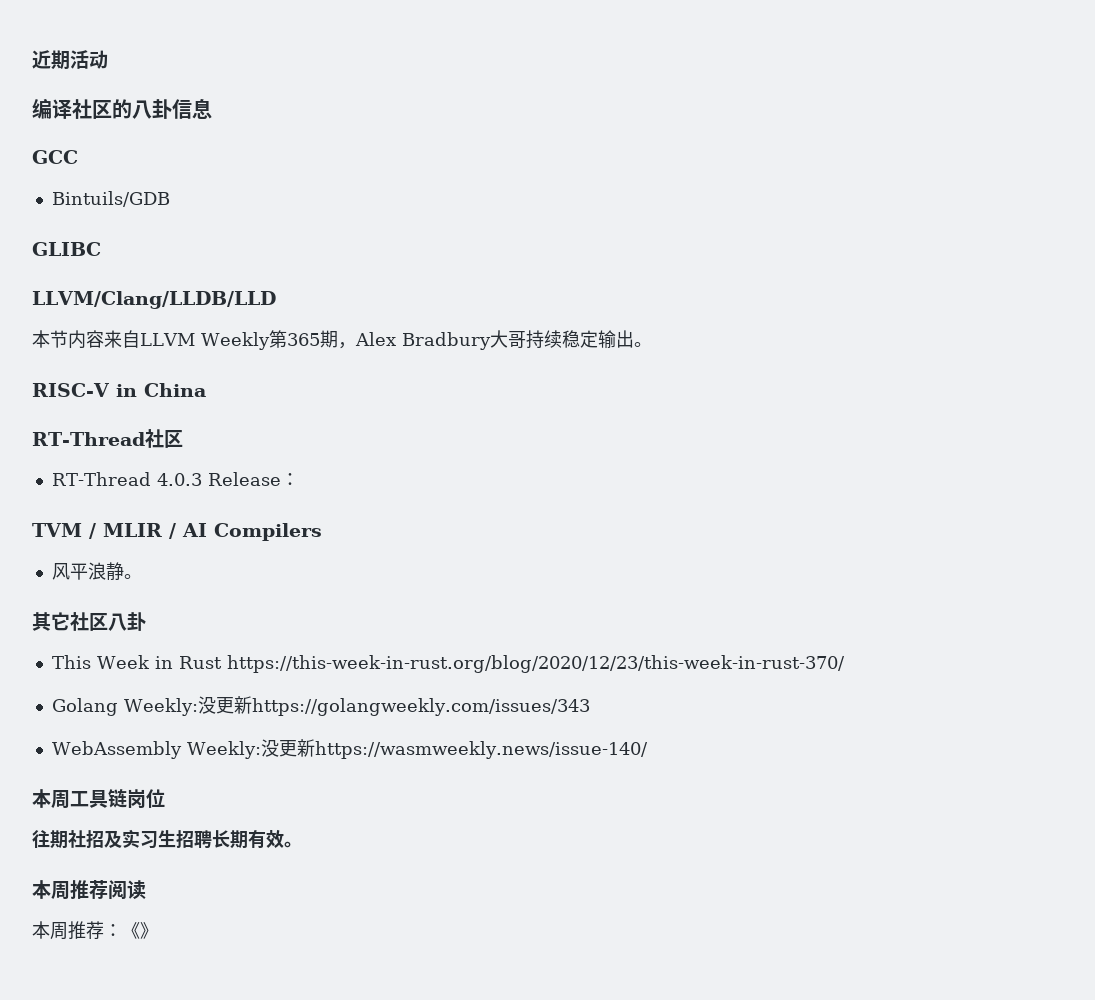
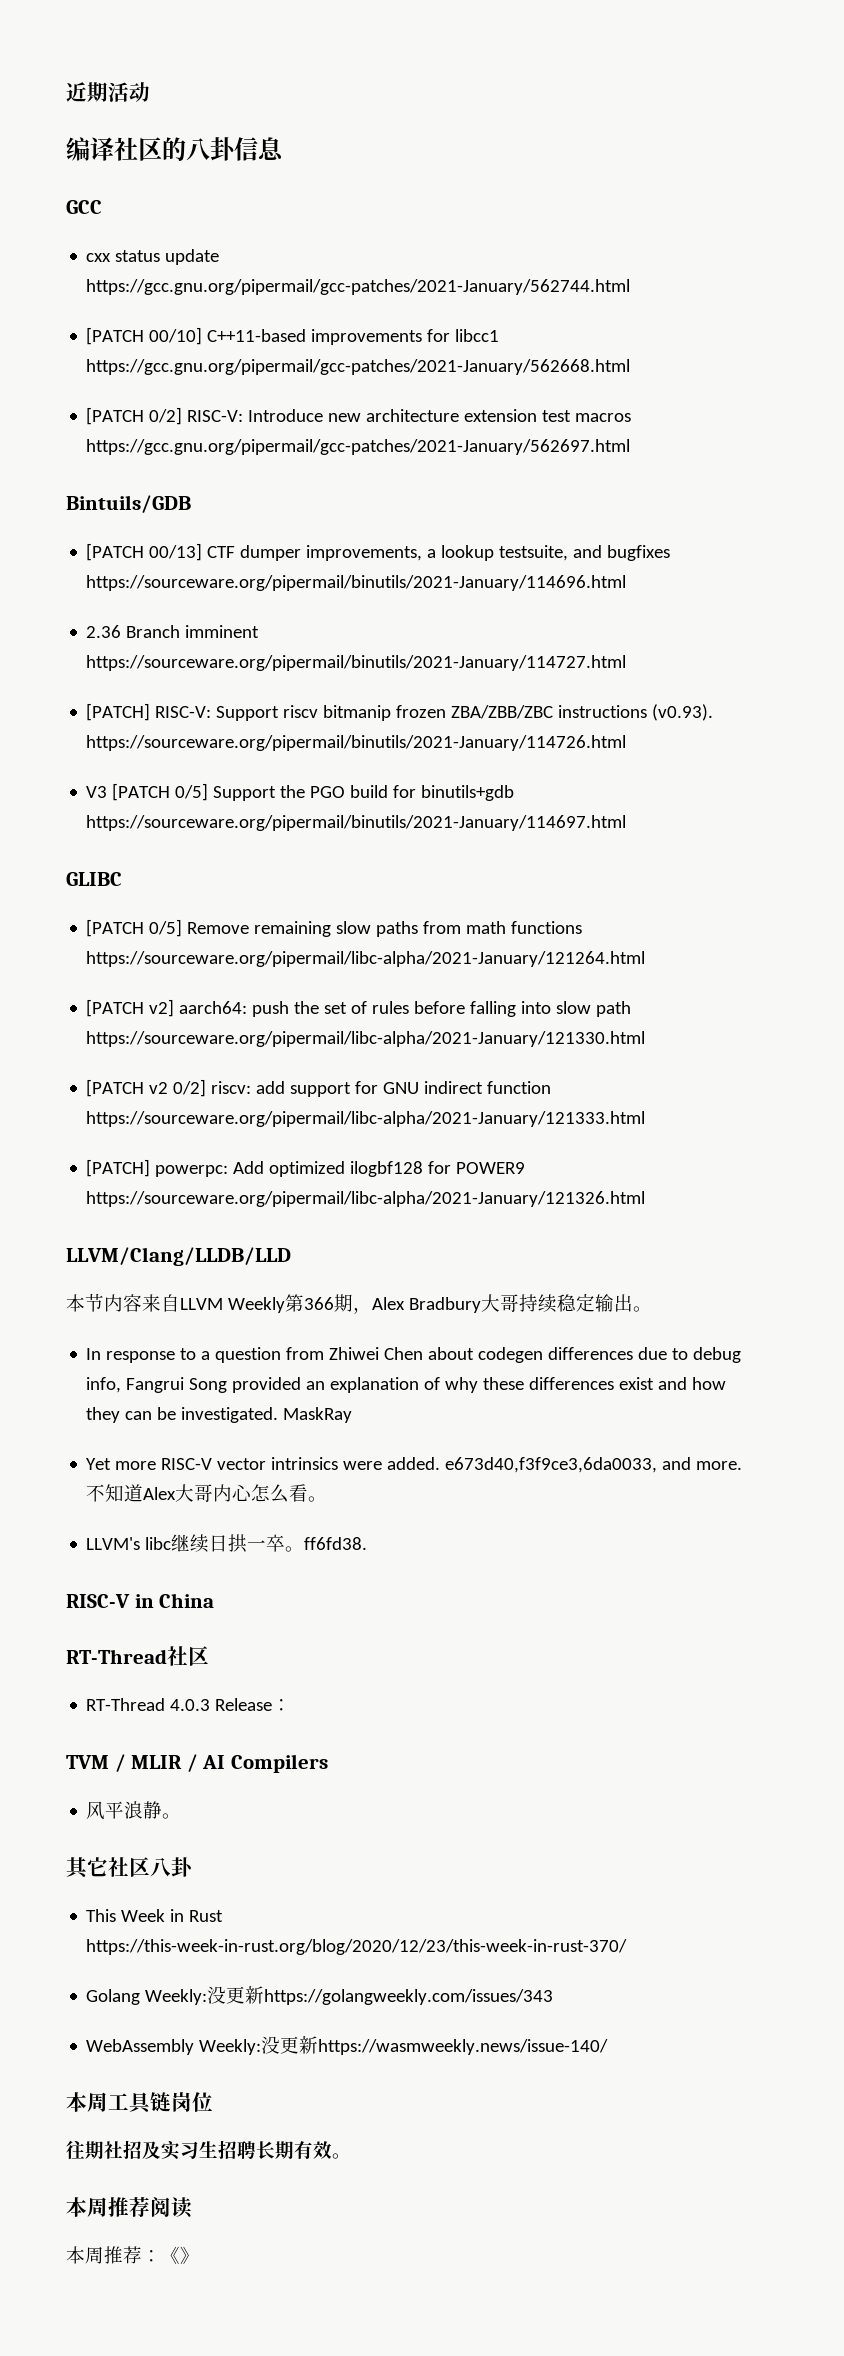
[51,191,170,207] [32,242,101,256] Bintuils/GDB // GLIBC -> [86,249,220,265] [86,279,631,295] [86,327,500,345] [86,359,631,375] [86,407,632,425] [86,439,631,455] [66,495,191,513] [86,543,671,561] [86,575,627,591] [86,625,260,638] [86,655,627,671] [86,703,714,721] [86,735,627,751] [86,783,515,801] [86,815,627,831] [66,872,122,886] [86,919,583,937] [86,951,646,967] [86,999,632,1017] [86,1031,646,1047] [86,1079,552,1097] [86,1111,646,1127] [86,1159,526,1177] [86,1191,646,1207] cxx status update https://gcc.gnu.org/pipermail/gcc-patches/2021-January/562744.html // [PATCH 00/10] C++11-based improvements for libcc1 https://gcc.gnu.org/pipermail/gcc-patches/2021-January/562668.html // [PATCH 0/2] RISC-V: Introduce new architecture extension test macros https://gcc.gnu.org/pipermail/gcc-patches/2021-January/562697.html // Bintuils/GDB // [PATCH 00/13] CTF dumper improvements, a lookup testsuite, and bugfixes https://sourceware.org/pipermail/binutils/2021-January/114696.html // 2.36 Branch imminent https://sourceware.org/pipermail/binutils/2021-January/114727.html // [PATCH] RISC-V: Support riscv bitmanip frozen ZBA/ZBB/ZBC instructions (v0.93). https://sourceware.org/pipermail/binutils/2021-January/114726.html // V3 [PATCH 0/5] Support the PGO build for binutils+gdb https://sourceware.org/pipermail/binutils/2021-January/114697.html // GLIBC // [PATCH 0/5] Remove remaining slow paths from math functions https://sourceware.org/pipermail/libc-alpha/2021-January/121264.html // [PATCH v2] aarch64: push the set of rules before falling into slow path https://sourceware.org/pipermail/libc-alpha/2021-January/121330.html // [PATCH v2 0/2] riscv: add support for GNU indirect function https://sourceware.org/pipermail/libc-alpha/2021-January/121333.html // [PATCH] powerpc: Add optimized ilogbf128 for POWER9 https://sourceware.org/pipermail/libc-alpha/2021-January/121326.html
[286,333,320,346] 365 -> [303,1297,334,1310] 366
(652, 344) none -> [86,1347,742,1363] [86,1377,727,1393] [86,1407,353,1423] [86,1457,743,1473] [86,1484,328,1503] [86,1534,368,1553] // In response to a question from Zhiwei Chen about codegen differences due to debug info, Fangrui Song provided an explanation of why these differences exist and how they can be investigated. MaskRay // Yet more RISC-V vector intrinsics were added. e673d40,f3f9ce3,6da0033, and more.不知道Alex大哥内心怎么看。 // LLVM's libc继续日拱一卒。ff6fd38.

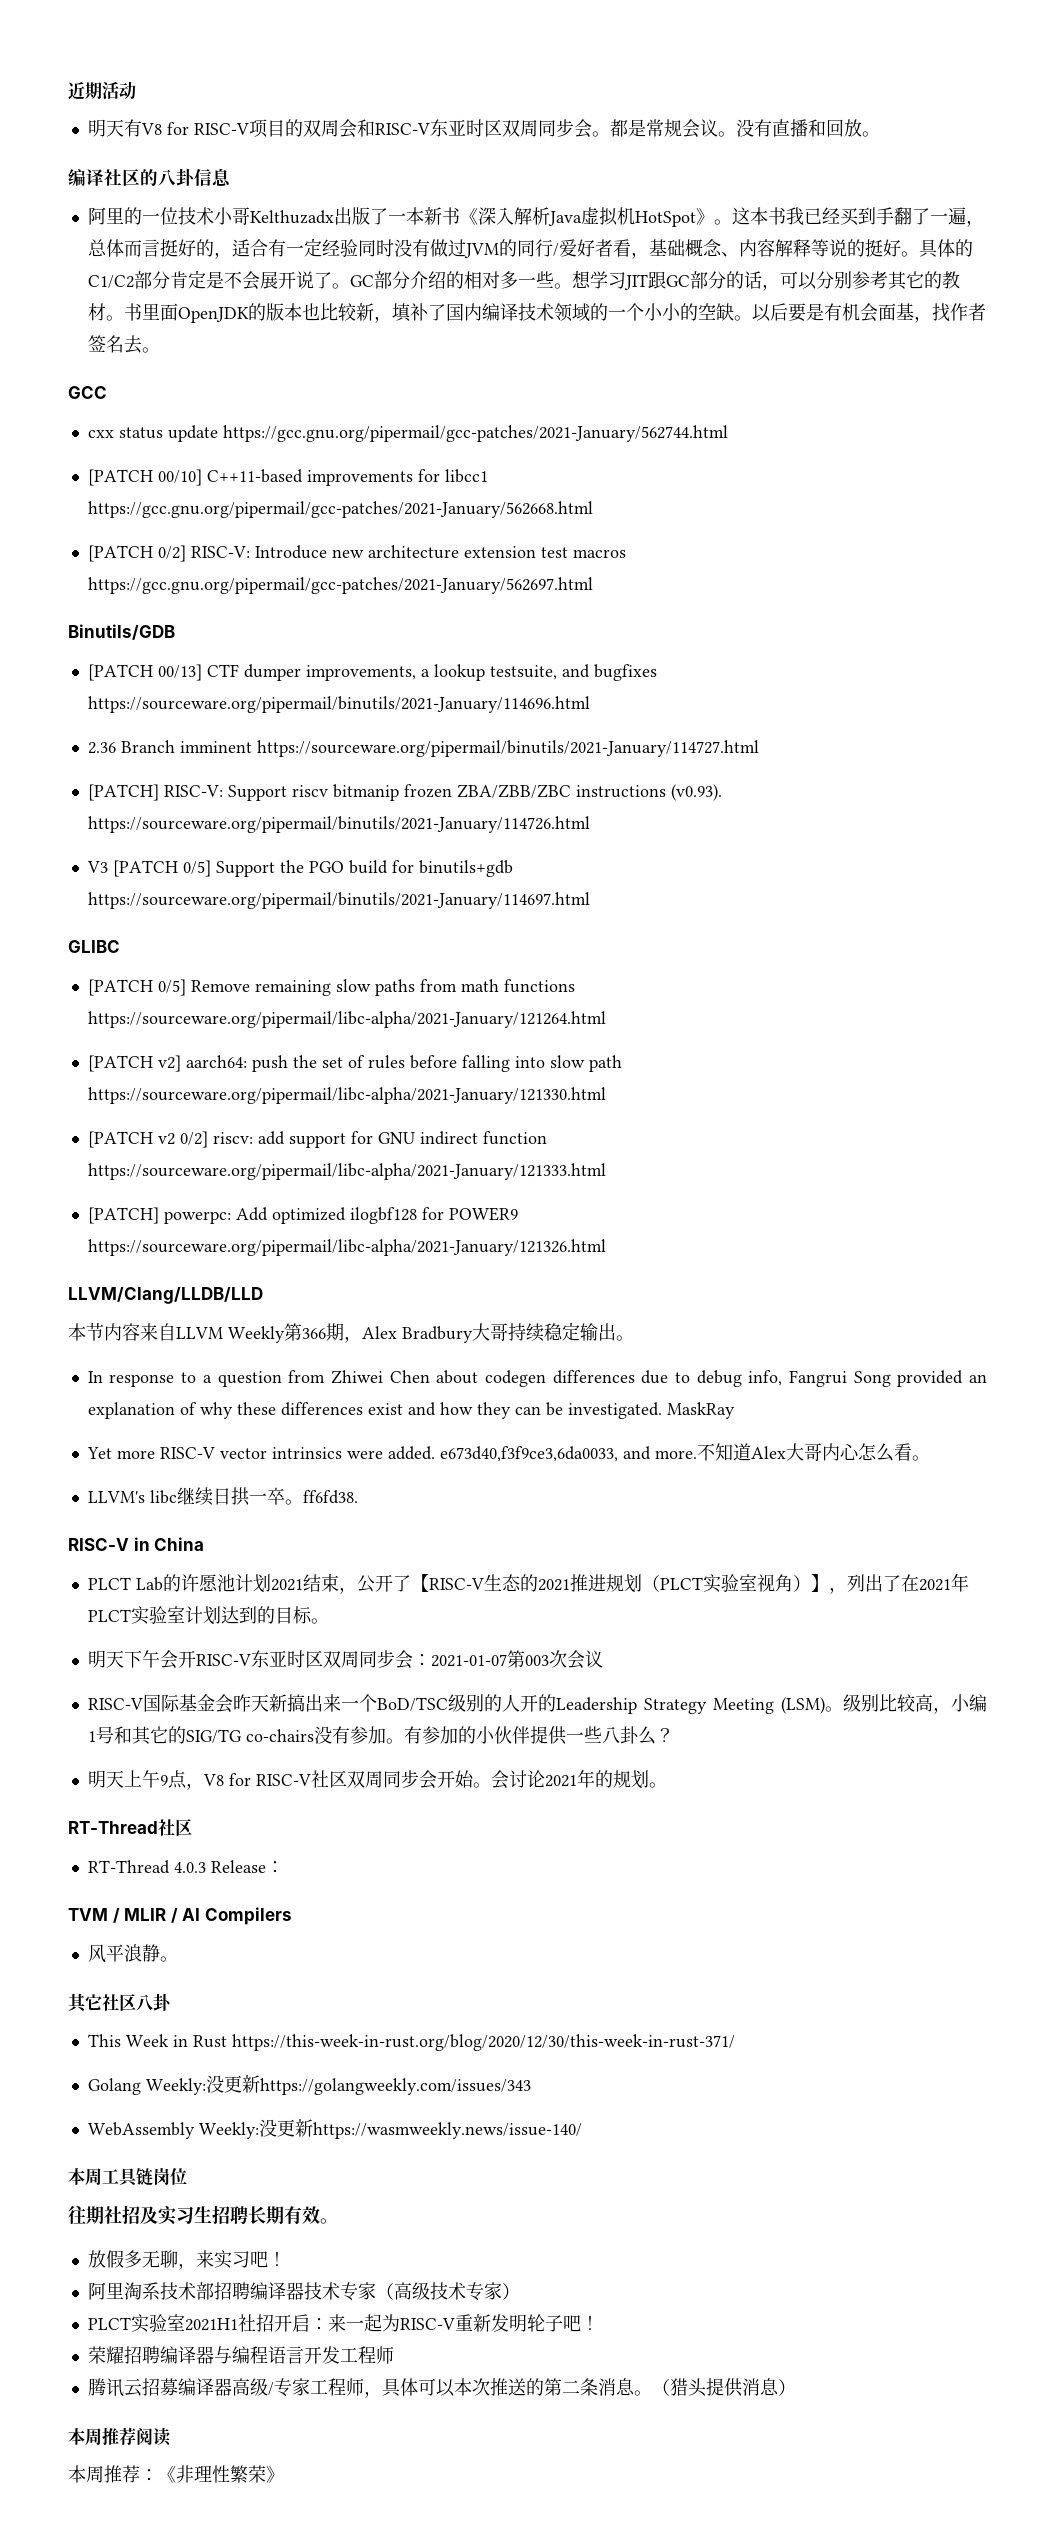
(150, 92) none -> [87,119,880,138] // 明天有V8 for RISC-V项目的双周会和RISC-V东亚时区双周同步会。都是常规会议。没有直播和回放。
(284, 149) none -> [87,207,984,227] [87,238,973,259] [87,270,960,291] [87,303,986,323] [87,335,160,354] // 阿里的一位技术小哥Kelthuzadx出版了一本新书《深入解析Java虚拟机HotSpot》。这本书我已经买到手翻了一遍，总体而言挺好的，适合有一定经验同时没有做过JVM的同行/爱好者看，基础概念、内容解释等说的挺好。具体的C1/C2部分肯定是不会展开说了。GC部分介绍的相对多一些。想学习JIT跟GC部分的话，可以分别参考其它的教材。书里面OpenJDK的版本也比较新，填补了国内编译技术领域的一个小小的空缺。以后要是有机会面基，找作者签名去。
[66,495,191,513] Bintuils/GDB -> [68,624,175,640] Binutils/GDB
(215, 1600) none -> [87,1573,969,1594] [87,1606,329,1625] [87,1650,603,1669] [87,1694,988,1714] [87,1726,674,1745] [87,1769,667,1790] // PLCT Lab的许愿池计划2021结束，公开了【RISC-V生态的2021推进规划（PLCT实验室视角）】，列出了在2021年PLCT实验室计划达到的目标。 // 明天下午会开RISC-V东亚时区双周同步会：2021-01-07第003次会议 // RISC-V国际基金会昨天新搞出来一个BoD/TSC级别的人开的Leadership Strategy Meeting (LSM)。级别比较高，小编1号和其它的SIG/TG co-chairs没有参加。有参加的小伙伴提供一些八卦么？ // 明天上午9点，V8 for RISC-V社区双周同步会开始。会讨论2021年的规划。
[86,1939,628,1955] https://this-week-in-rust.org/blog/2020/12/23/this-week-in-rust-370/ -> [231,2034,735,2051] https://this-week-in-rust.org/blog/2020/12/30/this-week-in-rust-371/
(351, 2156) none -> [87,2250,286,2270] [87,2282,520,2301] [87,2314,599,2333] [87,2346,394,2364] [87,2378,796,2398] // 放假多无聊，来实习吧！ // 阿里淘系技术部招聘编译器技术专家（高级技术专家） // PLCT实验室2021H1社招开启：来一起为RISC-V重新发明轮子吧！ // 荣耀招聘编译器与编程语言开发工程师 // 腾讯云招募编译器高级/专家工程师，具体可以本次推送的第二条消息。（猎头提供消息）
(180, 2255) none -> [176,2465,266,2483] 非理性繁荣

